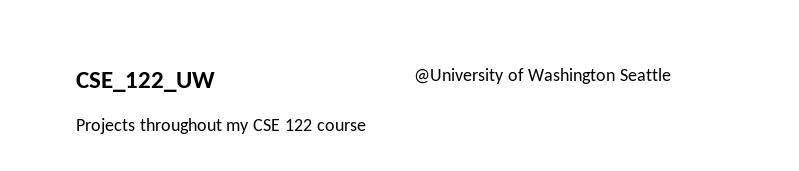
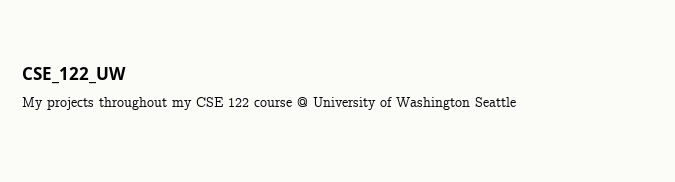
[76,118,135,134] Projects -> [22,97,94,110] My projects
[414,68,504,84] @University -> [297,97,376,110] @ University

